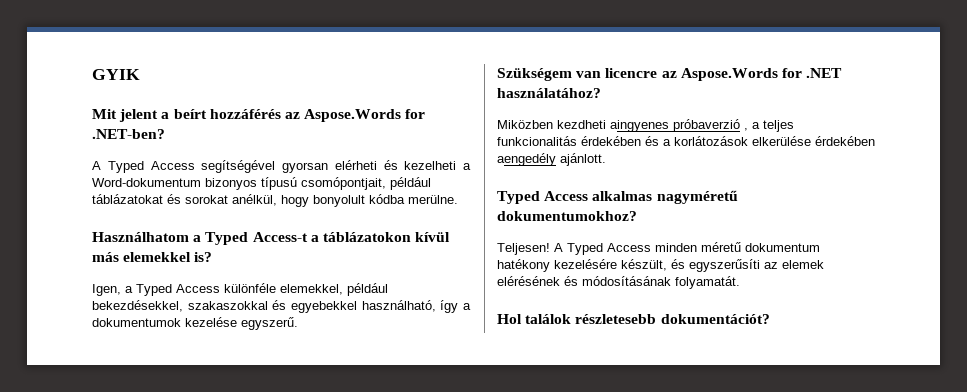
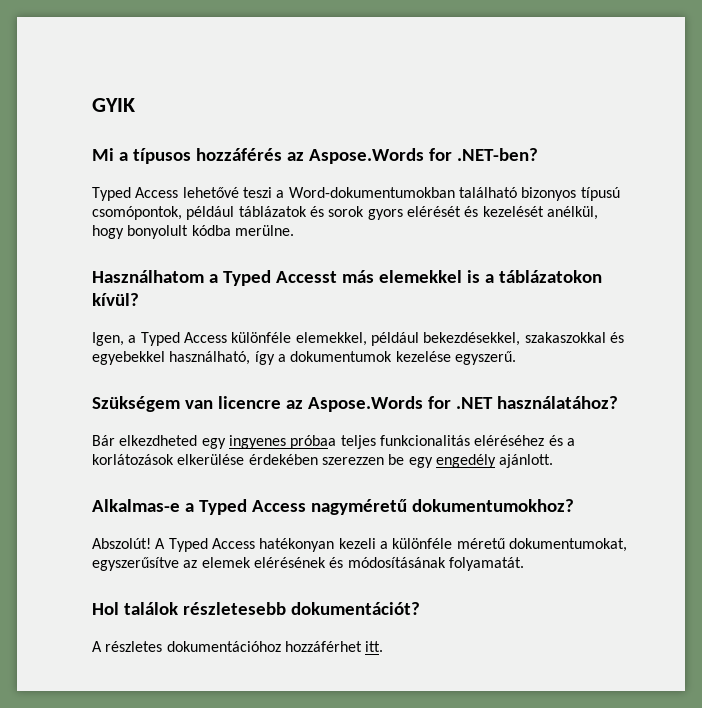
[92,109,207,122] Mit jelent a beírt -> [92,148,191,164] Mi a típusos
[92,160,471,173] [92,177,431,190] [92,194,228,204] A Typed Access segítségével gyorsan elérheti és kezelheti a Word-dokumentum bizonyos típusú csomópontjait, például táblázatokat és sorokat -> [92,187,620,201] [92,206,544,220] Typed Access lehetővé teszi a Word-dokumentumokban található bizonyos típusú csomópontok, például táblázatok és sorok gyors elérését és kezelését
[252,232,451,242] [92,252,213,262] Access-t a táblázatokon kívül más elemekkel is? -> [275,270,602,283] [92,293,139,306] Accesst más elemekkel is a táblázatokon kívül?
[497,119,760,132] Miközben kezdheti aingyenes próbaverzió , a -> [92,435,337,449] Bár elkezdheted egy ingyenes próbaa
[581,136,641,146] érdekében -> [474,435,545,446] eléréséhez
[497,153,556,166] aengedély -> [321,454,496,468] szerezzen be egy engedély
[497,191,653,204] Typed Access alkalmas -> [92,499,306,515] Alkalmas-e a Typed Access
[497,242,820,255] [497,259,760,272] Teljesen! A Typed Access minden méretű dokumentum hatékony kezelésére készült, és egyszerűsíti -> [92,538,627,552] [92,557,179,571] Abszolút! A Typed Access hatékonyan kezeli a különféle méretű dokumentumokat, egyszerűsítve
(770, 319) none -> [92,641,384,652] // A részletes dokumentációhoz hozzáférhet itt.

